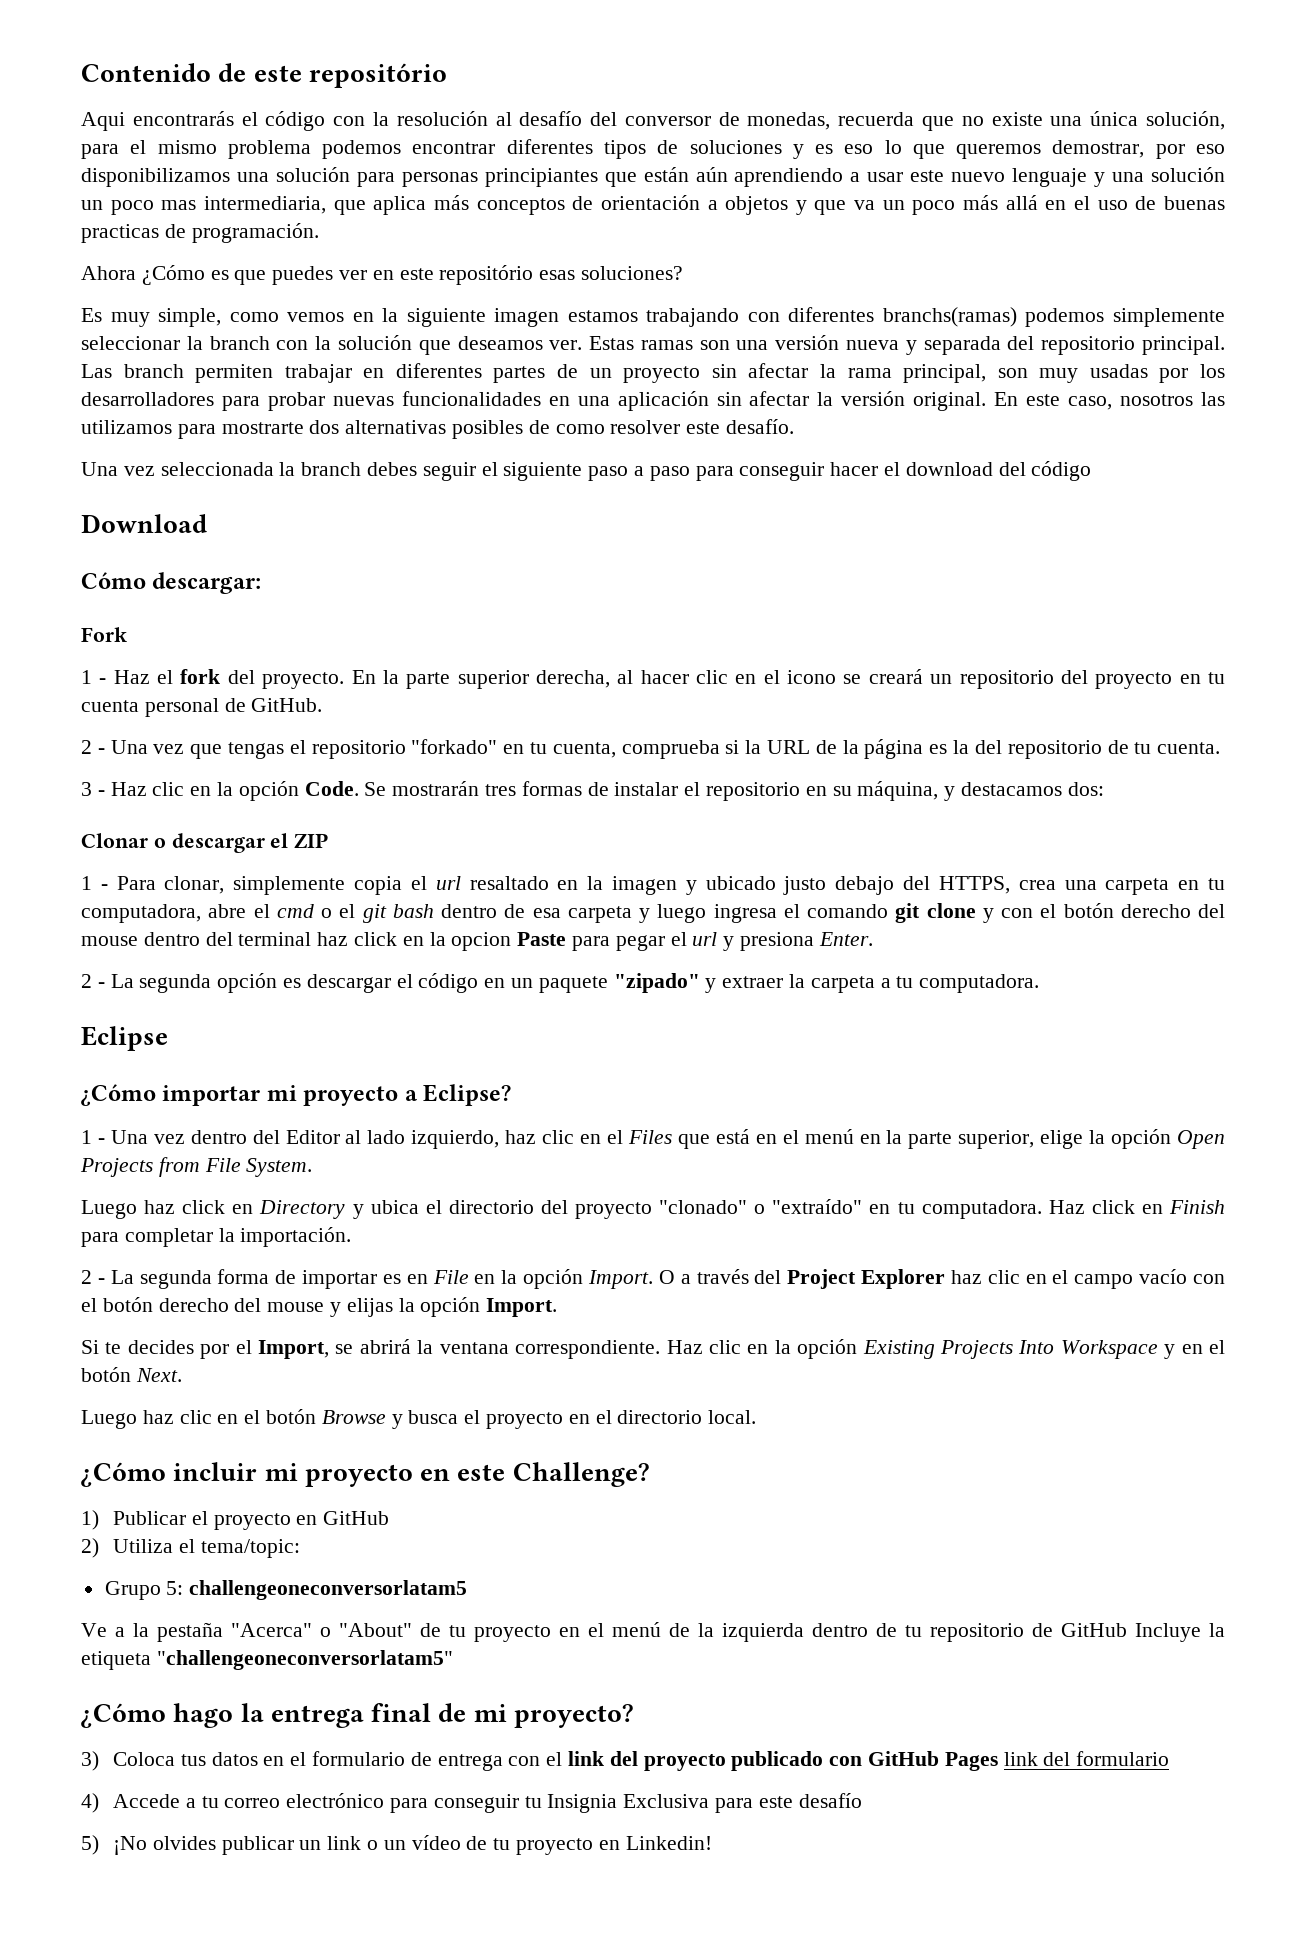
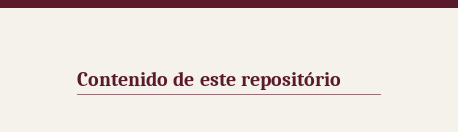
[81,111,1225,131] [81,139,1226,159] [81,167,1226,187] [81,195,1226,215] [81,223,319,243] [81,265,684,285] [81,307,1225,327] [81,335,1225,355] [81,363,1225,383] [81,391,1226,411] [81,419,795,439] [81,461,1092,481] [81,514,207,533] [81,572,262,594] [81,627,127,642] [81,669,1225,689] [81,698,323,717] [81,739,1221,759] [81,781,1104,801] [81,833,329,853] [81,876,1226,895] [81,903,1225,923] [81,932,873,951] [81,973,1040,993] [81,1026,168,1051] [81,1084,512,1106] [81,1129,1225,1149] [80,1157,313,1177] [81,1199,1225,1219] [81,1227,352,1247] [81,1269,1225,1289] [81,1297,558,1317] [81,1339,1225,1359] [81,1367,182,1382] [81,1409,757,1429] [81,1462,650,1487] [81,1510,390,1530] [81,1538,300,1558] [104,1580,468,1600] [81,1622,1225,1642] [81,1650,453,1670] [81,1703,635,1728] [81,1751,1170,1771] [81,1793,862,1813] [81,1835,712,1855] // Aqui encontrarás el código con la resolución al desafío del conversor de monedas, recuerda que no existe una única solución, para el mismo problema podemos encontrar diferentes tipos de soluciones y es eso lo que queremos demostrar, por eso disponibilizamos una solución para personas principiantes que están aún aprendiendo a usar este nuevo lenguaje y una solución un poco mas intermediaria, que aplica más conceptos de orientación a objetos y que va un poco más allá en el uso de buenas practicas de programación. // Ahora ¿Cómo es que puedes ver en este repositório esas soluciones? // Es muy simple, como vemos en la siguiente imagen estamos trabajando con diferentes branchs(ramas) podemos simplemente seleccionar la branch con la solución que deseamos ver. Estas ramas son una versión nueva y separada del repositorio principal. Las branch permiten trabajar en diferentes partes de un proyecto sin afectar la rama principal, son muy usadas por los desarrolladores para probar nuevas funcionalidades en una aplicación sin afectar la versión original. En este caso, nosotros las utilizamos para mostrarte dos alternativas posibles de como resolver este desafío. // Una vez seleccionada la branch debes seguir el siguiente paso a paso para conseguir hacer el download del código // Download // Cómo descargar: // Fork // 1 - Haz el fork del proyecto. En la parte superior derecha, al hacer clic en el icono se creará un repositorio del proyecto en tu cuenta personal de GitHub. // 2 - Una vez que tengas el repositorio "forkado" en tu cuenta, comprueba si la URL de la página es la del repositorio de tu cuenta. // 3 - Haz clic en la opción Code. Se mostrarán tres formas de instalar el repositorio en su máquina, y destacamos dos: // Clonar o descargar el ZIP // 1 - Para clonar, simplemente copia el url resaltado en la imagen y ubicado justo debajo del HTTPS, crea una carpeta en tu computadora, abre el cmd o el git bash dentro de esa carpeta y luego ingresa el comando git clone y con el botón derecho del mouse dentro del terminal haz click en la opcion Paste para pegar el url y presiona Enter. // 2 - La segunda opción es descargar el código en un paquete "zipado" y extraer la carpeta a tu computadora. // Eclipse // ¿Cómo importar mi proyecto a Eclipse? // 1 - Una vez dentro del Editor al lado izquierdo, haz clic en el Files que está en el menú en la parte superior, elige la opción Open Projects from File System. // Luego haz click en Directory y ubica el directorio del proyecto "clonado" o "extraído" en tu computadora. Haz click en Finish para completar la importación. // 2 - La segunda forma de importar es en File en la opción Import. O a través del Project Explorer haz clic en el campo vacío con el botón derecho del mouse y elijas la opción Import. // Si te decides por el Import, se abrirá la ventana correspondiente. Haz clic en la opción Existing Projects Into Workspace y en el botón Next. // Luego haz clic en el botón Browse y busca el proyecto en el directorio local. // ¿Cómo incluir mi proyecto en este Challenge? // 1) Publicar el proyecto en GitHub // 2) Utiliza el tema/topic: // Grupo 5: challengeoneconversorlatam5 // Ve a la pestaña "Acerca" o "About" de tu proyecto en el menú de la izquierda dentro de tu repositorio de GitHub Incluye la etiqueta "challengeoneconversorlatam5" // ¿Cómo hago la entrega final de mi proyecto? // 3) Coloca tus datos en el formulario de entrega con el link del proyecto publicado con GitHub Pages link del formulario // 4) Accede a tu correo electrónico para conseguir tu Insignia Exclusiva para este desafío // 5) ¡No olvides publicar un link o un vídeo de tu proyecto en Linkedin! -> (342, 81) none

